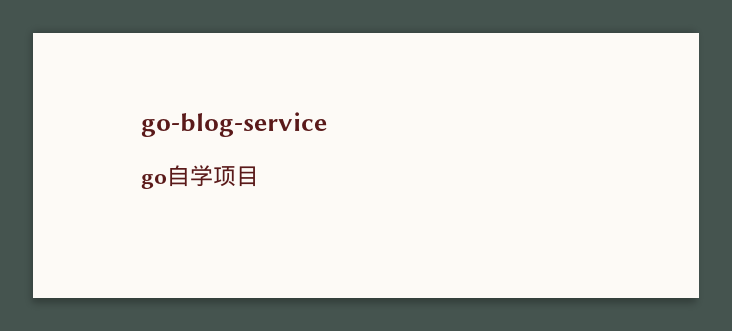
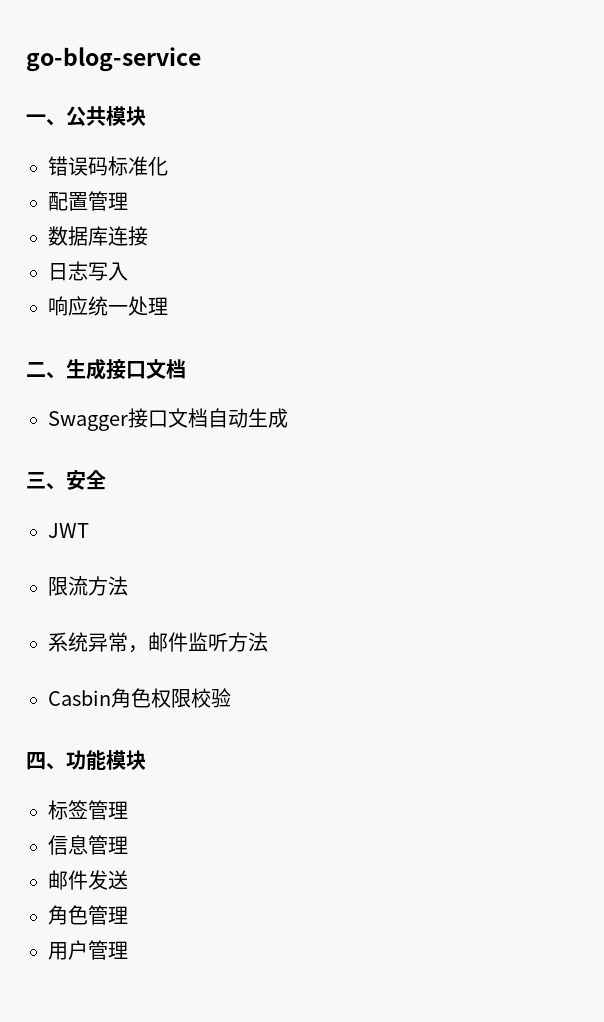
[141,165,259,189] go自学项目 -> [26,106,146,126] [48,156,168,176] [48,191,128,211] [48,226,148,246] [48,261,128,281] [48,296,168,316] [26,358,186,380] [48,408,288,431] [26,470,106,490] [48,523,89,538] [48,576,128,596] [48,632,268,653] [48,688,231,708] [26,750,146,770] [48,800,128,820] [48,835,128,855] [48,870,128,890] [48,905,128,925] [48,940,128,960] 一、公共模块 // 错误码标准化 // 配置管理 // 数据库连接 // 日志写入 // 响应统一处理 // 二、生成接口文档 // Swagger接口文档自动生成 // 三、安全 // JWT // 限流方法 // 系统异常，邮件监听方法 // Casbin角色权限校验 // 四、功能模块 // 标签管理 // 信息管理 // 邮件发送 // 角色管理 // 用户管理

